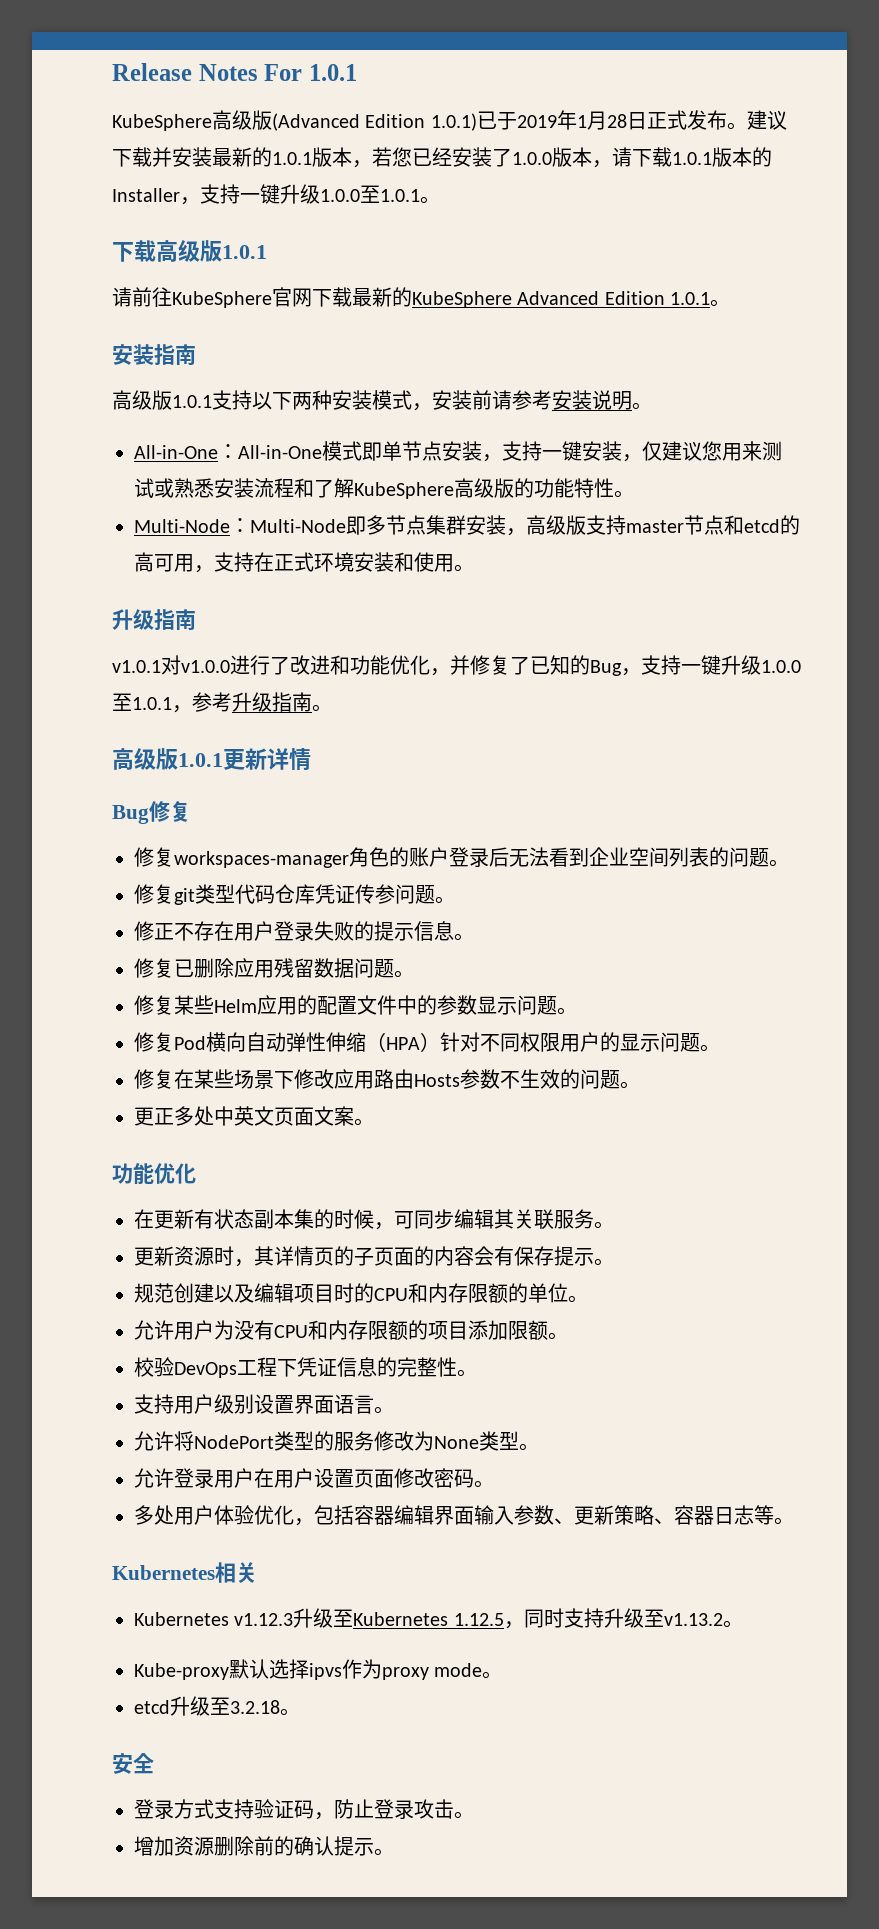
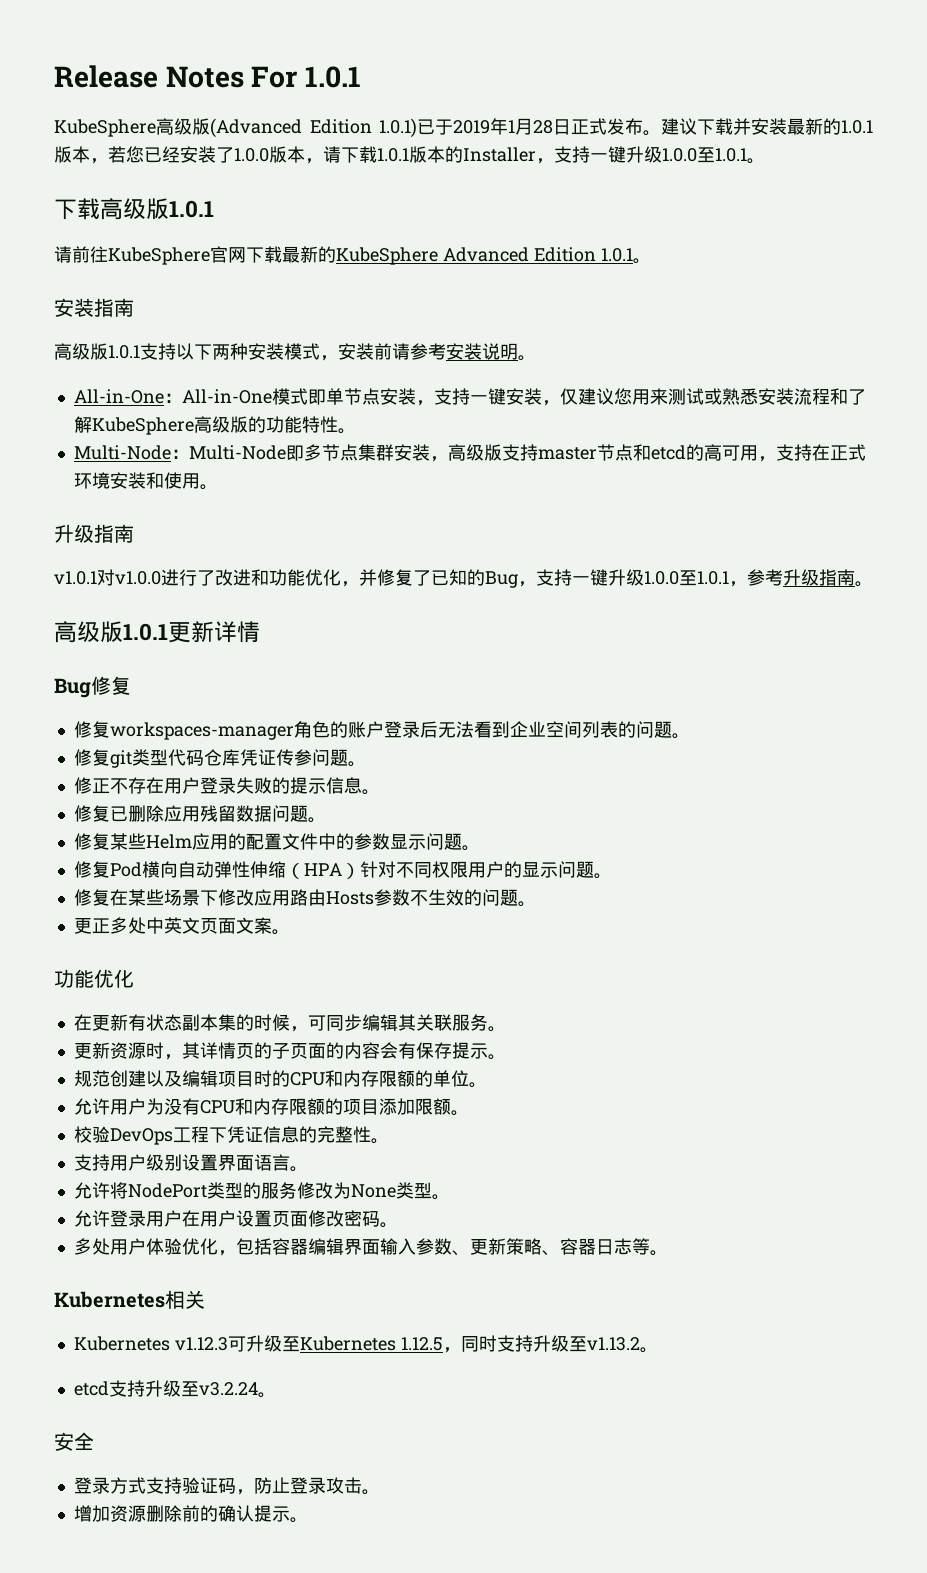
(294, 1619) none -> [227,1336,246,1352] 可
[134,1659,503,1680] [134,1696,280,1716] Kube-proxy默认选择ipvs作为proxy mode。 // etcd升级至3.2.18 -> [73,1380,258,1397] etcd支持升级至v3.2.24

